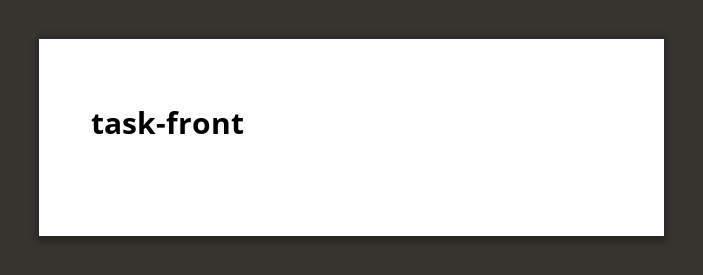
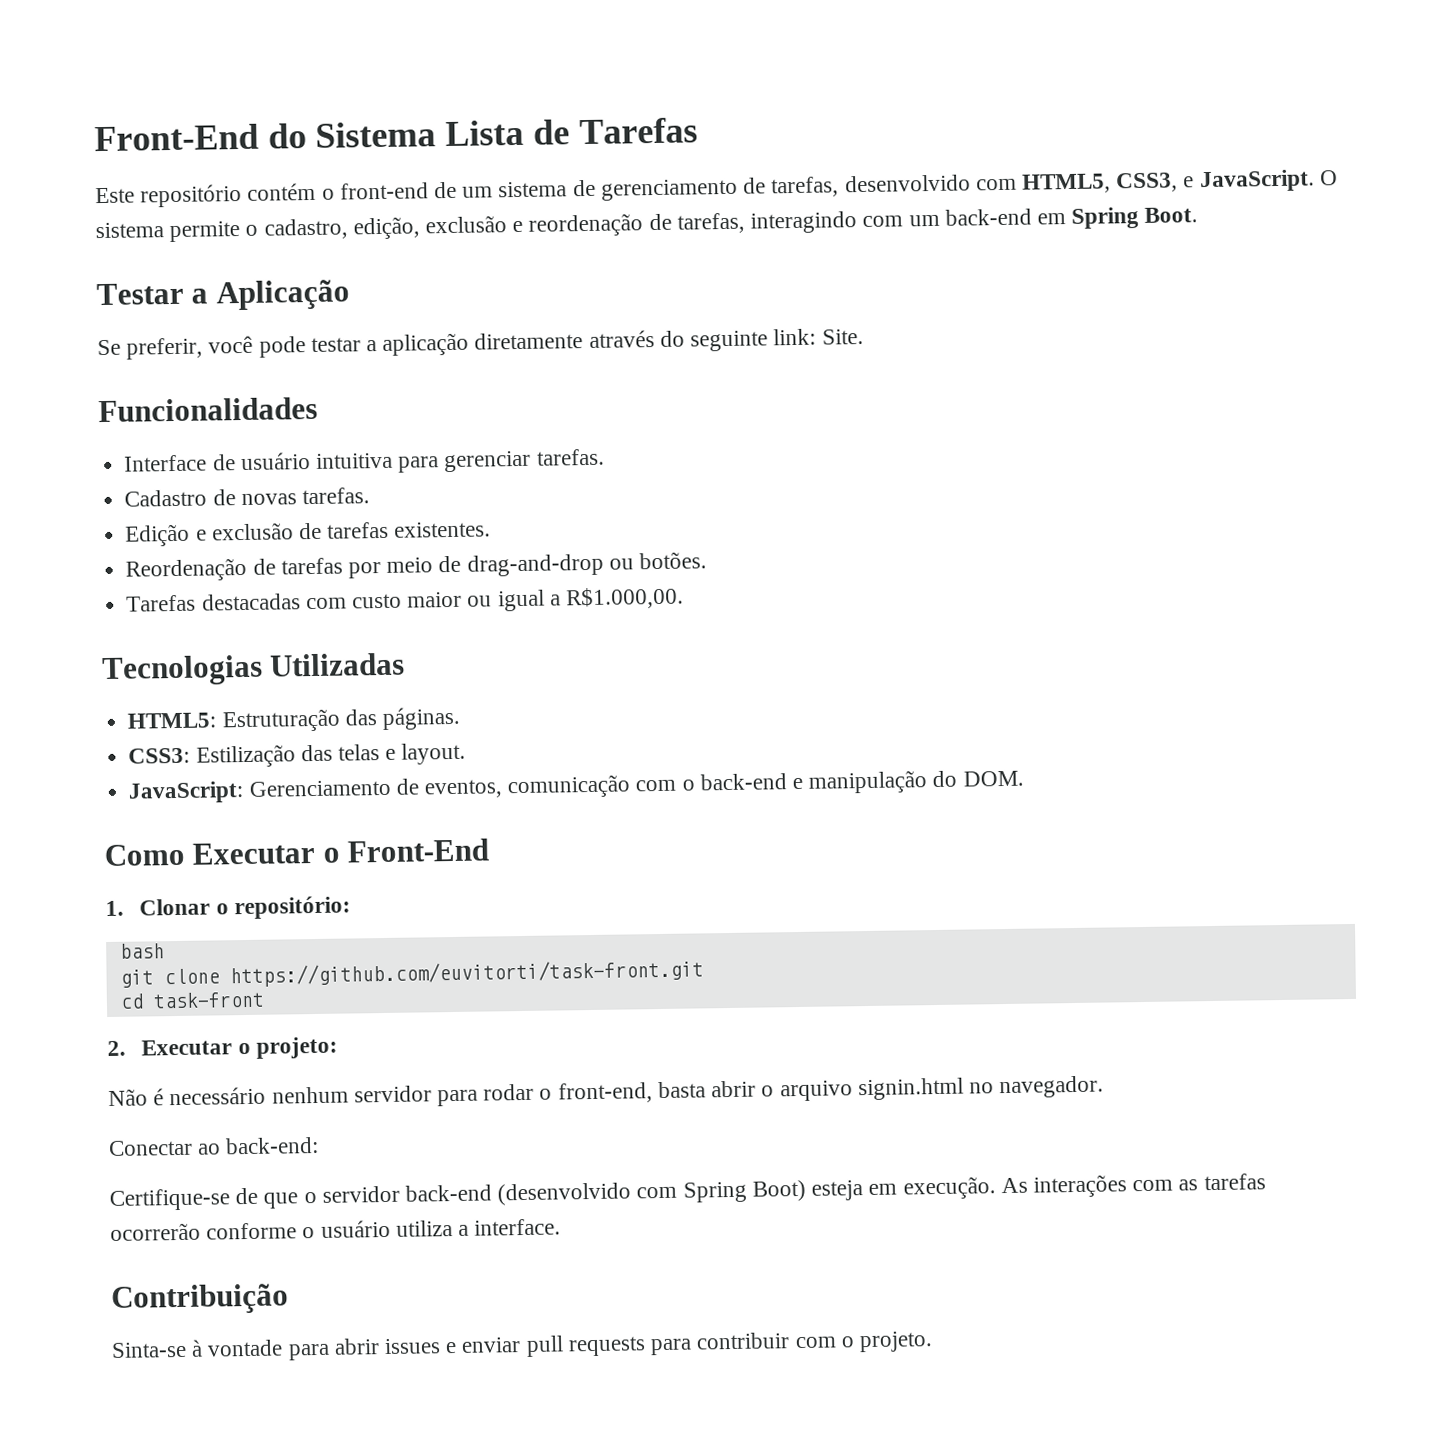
[91,111,244,134] task-front -> [94,117,698,152] [95,169,1338,208] [95,206,1199,243] [96,279,350,311] [97,328,864,360] [98,396,318,423] [124,448,605,473] [124,487,370,507] [125,521,492,547] [125,551,707,582] [126,586,684,612] [101,652,406,687] [127,706,461,733] [128,742,467,768] [128,770,1024,804] [104,838,490,867] [105,895,351,920] [119,943,165,959] [119,959,704,988] [119,991,265,1009] [107,1036,338,1059] [108,1075,1105,1107] [108,1136,320,1157] [109,1173,1266,1211] [110,1218,562,1241] [111,1283,289,1315] [111,1331,933,1361] Front-End do Sistema Lista de Tarefas // Este repositório contém o front-end de um sistema de gerenciamento de tarefas, desenvolvido com HTML5, CSS3, e JavaScript. O sistema permite o cadastro, edição, exclusão e reordenação de tarefas, interagindo com um back-end em Spring Boot. // Testar a Aplicação // Se preferir, você pode testar a aplicação diretamente através do seguinte link: Site. // Funcionalidades // Interface de usuário intuitiva para gerenciar tarefas. // Cadastro de novas tarefas. // Edição e exclusão de tarefas existentes. // Reordenação de tarefas por meio de drag-and-drop ou botões. // Tarefas destacadas com custo maior ou igual a R$1.000,00. // Tecnologias Utilizadas // HTML5: Estruturação das páginas. // CSS3: Estilização das telas e layout. // JavaScript: Gerenciamento de eventos, comunicação com o back-end e manipulação do DOM. // Como Executar o Front-End // 1. Clonar o repositório: // bash // git clone https://github.com/euvitorti/task-front.git // cd task-front // 2. Executar o projeto: // Não é necessário nenhum servidor para rodar o front-end, basta abrir o arquivo signin.html no navegador. // Conectar ao back-end: // Certifique-se de que o servidor back-end (desenvolvido com Spring Boot) esteja em execução. As interações com as tarefas ocorrerão conforme o usuário utiliza a interface. // Contribuição // Sinta-se à vontade para abrir issues e enviar pull requests para contribuir com o projeto.

